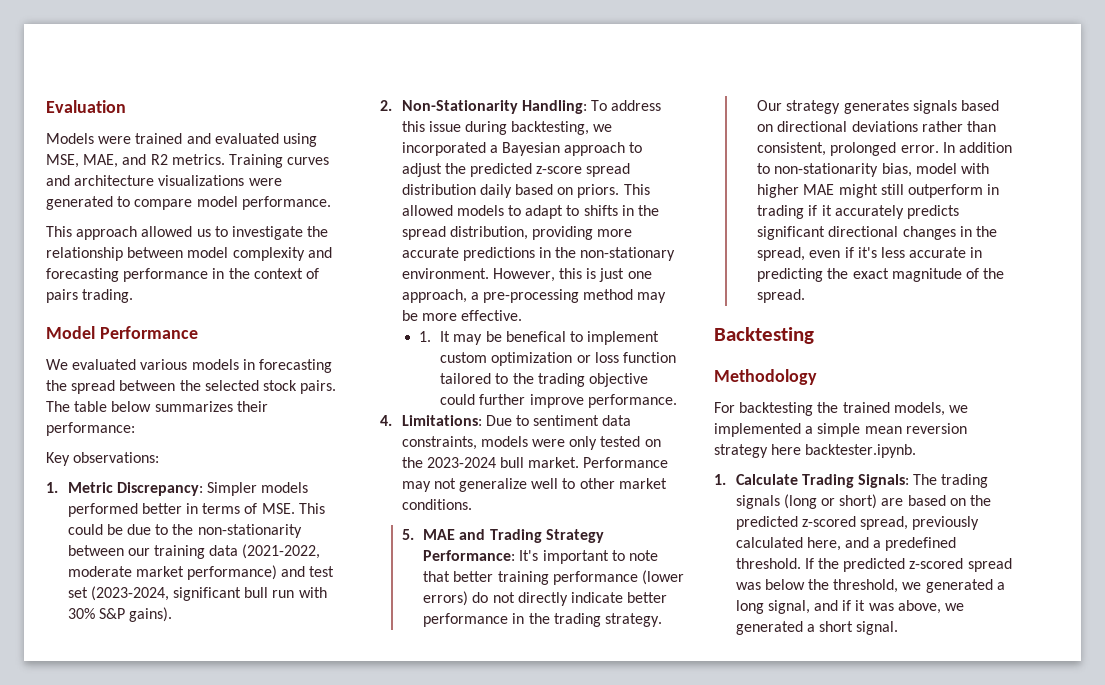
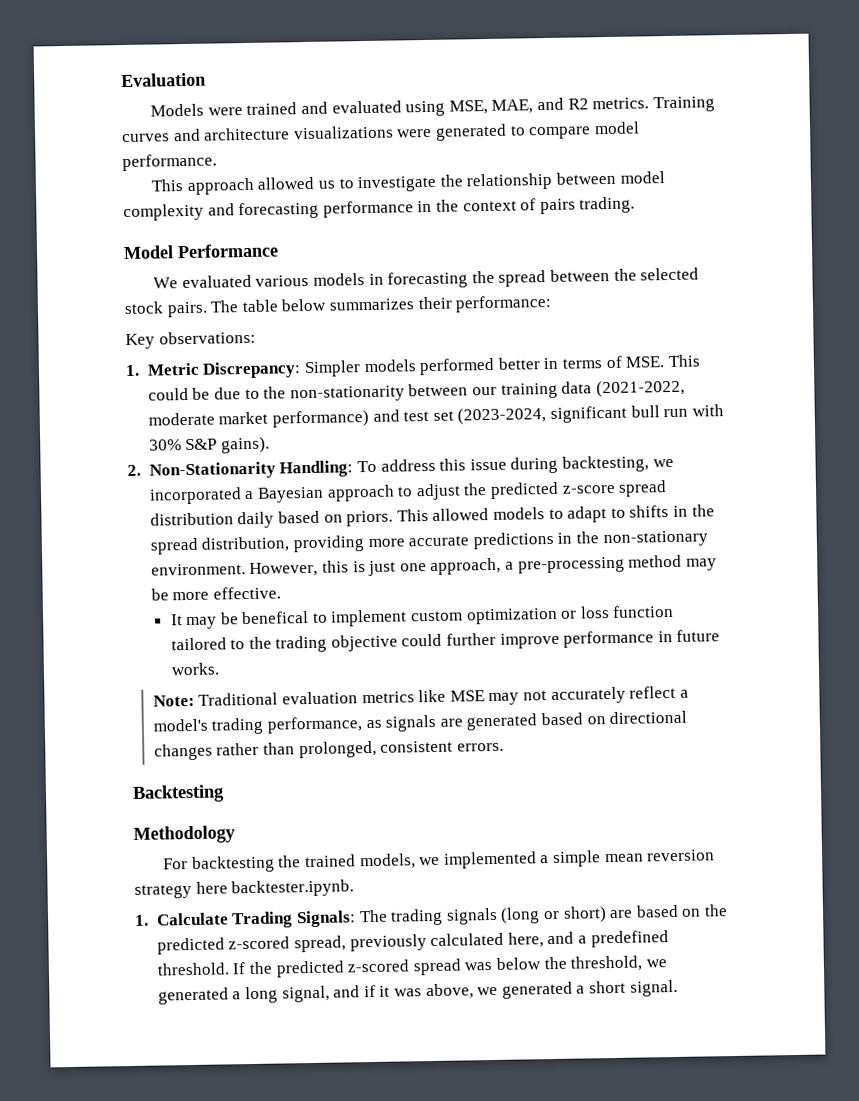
[418,331,431,342] 1. -> (282, 593) none
[587,394,677,408] [380,415,632,426] [401,436,661,450] [401,457,669,468] [401,478,667,492] [401,499,472,510] [401,529,604,543] [423,550,658,564] [423,570,684,585] [423,591,668,606] [423,613,662,627] [757,100,957,114] performance. // 4. Limitations: Due to sentiment data constraints, models were only tested on the 2023-2024 bull market. Performance may not generalize well to other market conditions. // 5. MAE and Trading Strategy Performance: It's important to note that better training performance (lower errors) do not directly indicate better performance in the trading strategy. Our strategy generates signals -> [563,629,721,648] [170,662,220,676] [152,685,689,707] [152,713,538,735] performance in future works. // Note: Traditional evaluation metrics like MSE may not accurately reflect a model's trading performance, as signals are generated
[851,121,918,132] deviations -> [153,743,213,761] changes
[757,142,1012,156] [757,163,989,177] [757,184,1000,198] [757,205,959,219] [757,226,997,240] [757,247,983,261] [757,268,1005,282] [757,289,806,303] consistent, prolonged error. In addition to non-stationarity bias, model with higher MAE might still outperform in trading if it accurately predicts significant directional changes in the spread, even if it's less accurate in predicting the exact magnitude of the spread. -> [298,740,504,759] prolonged, consistent errors.

